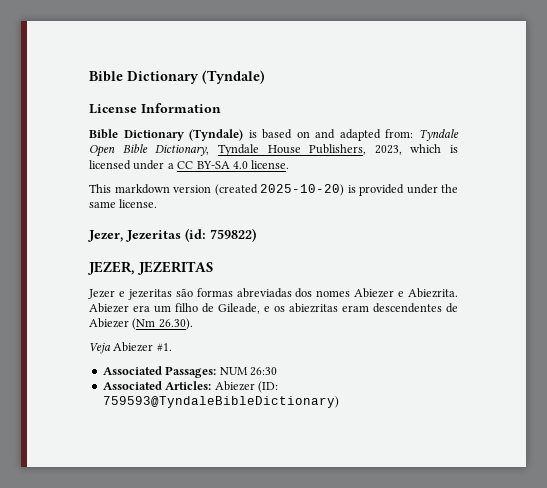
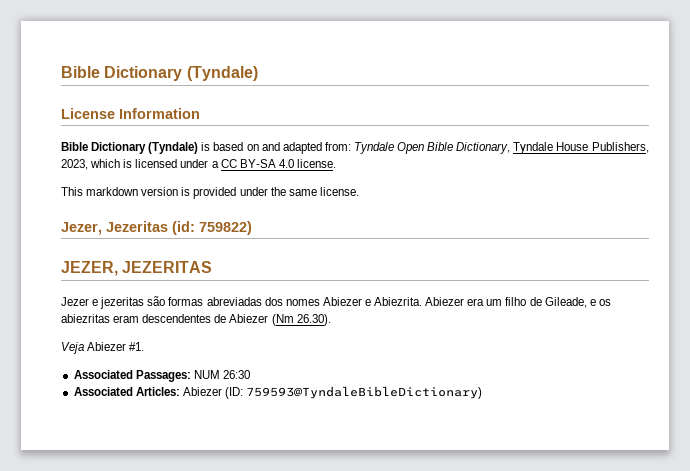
[214,184,344,196] (created 2025-10-20) -> (179, 191) none

